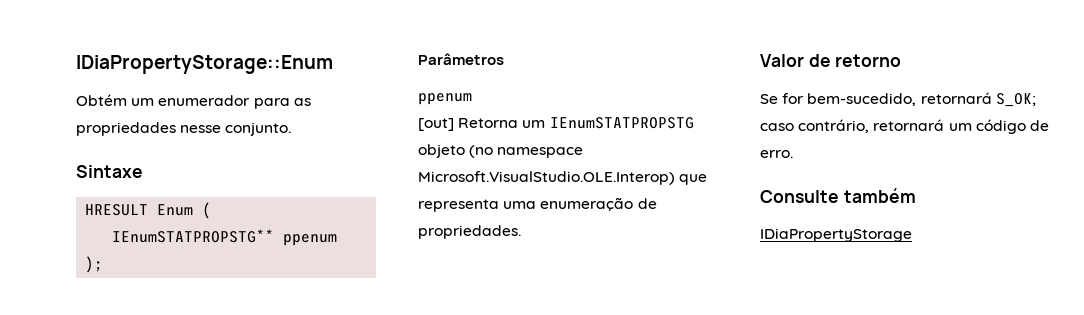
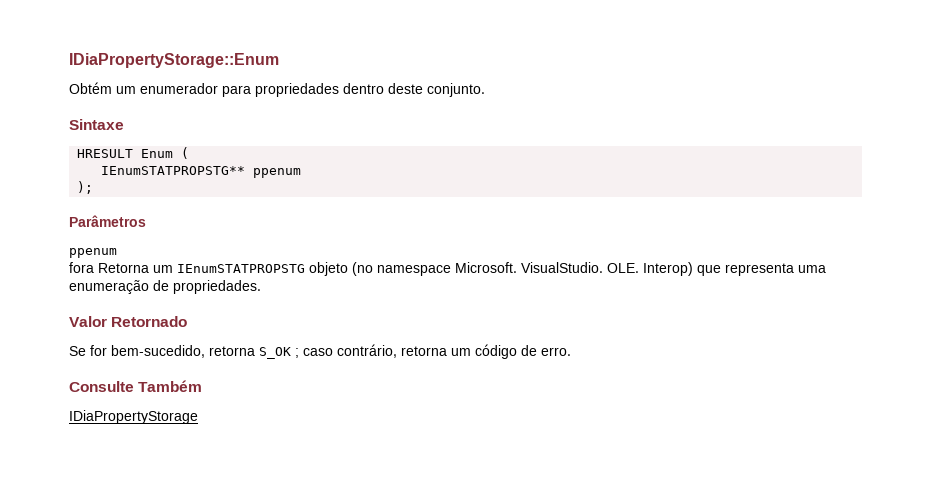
[293,98,311,106] [76,122,222,136] as propriedades nesse -> [255,83,423,97] propriedades dentro deste
[418,118,454,131] [out] -> [69,262,94,273] fora
[418,171,675,185] Microsoft.VisualStudio.OLE.Interop) -> [455,262,693,276] Microsoft. VisualStudio. OLE. Interop)
[808,54,902,67] de retorno -> [111,316,188,327] Retornado
[920,92,1036,107] retornará S_OK; -> [209,346,299,359] retorna S_OK ;
[873,119,945,131] retornará -> [401,346,447,356] retorna
[843,188,916,203] também -> [138,380,203,392] Também

